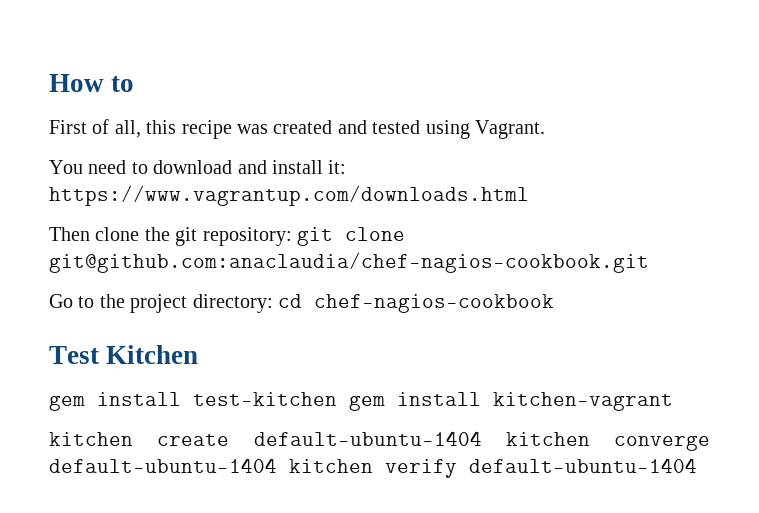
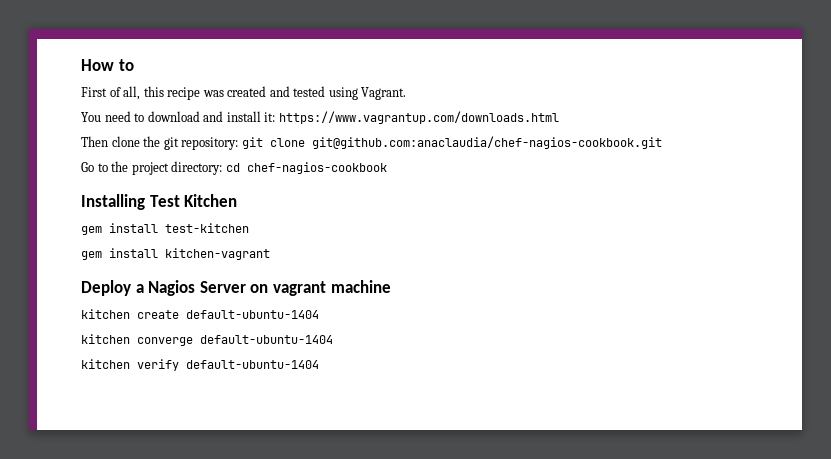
(554, 303) none -> [81,194,145,210] Installing
(337, 399) none -> (249, 228) //
(673, 401) none -> [81,280,391,296] // Deploy a Nagios Server on vagrant machine
(482, 438) none -> (319, 314) //
(277, 465) none -> (333, 339) //

